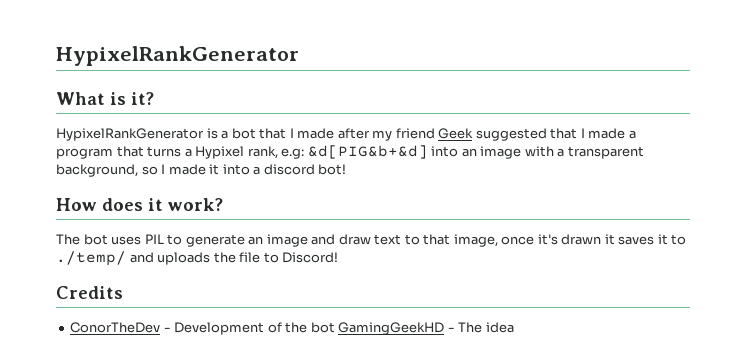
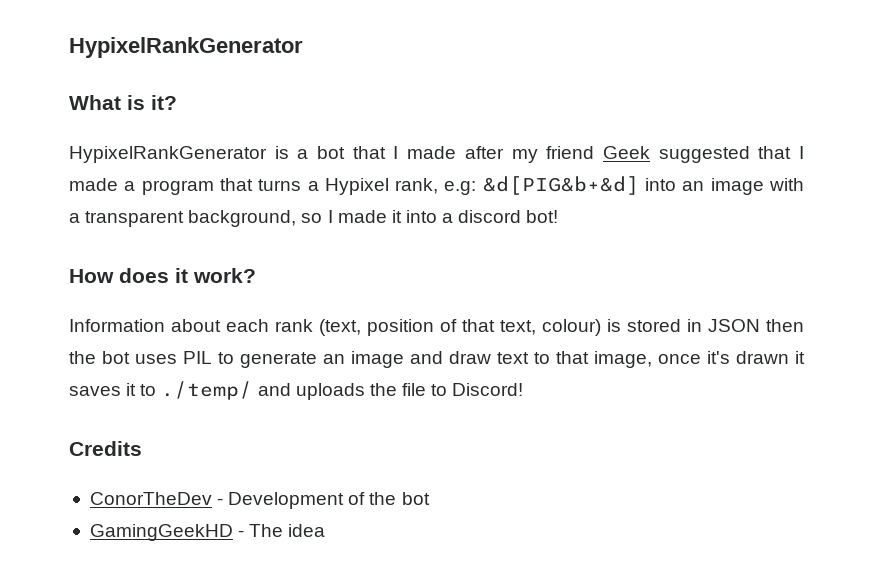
[56,234,80,245] The -> [69,319,804,336] [69,351,96,364] Information about each rank (text, position of that text, colour) is stored in JSON then the
(335, 327) none -> (430, 498) //

